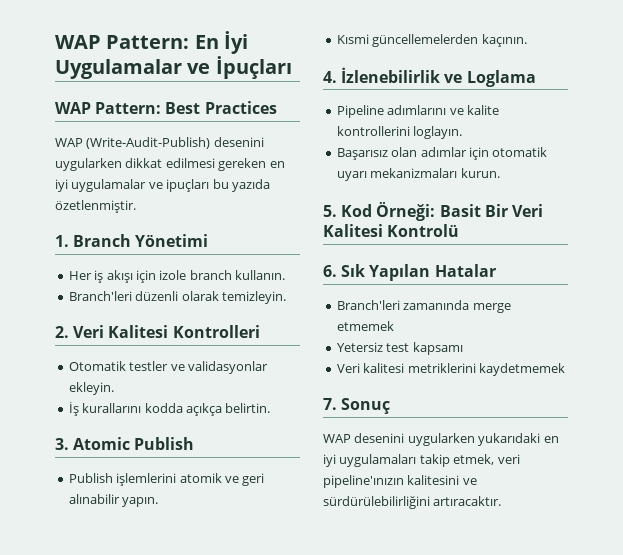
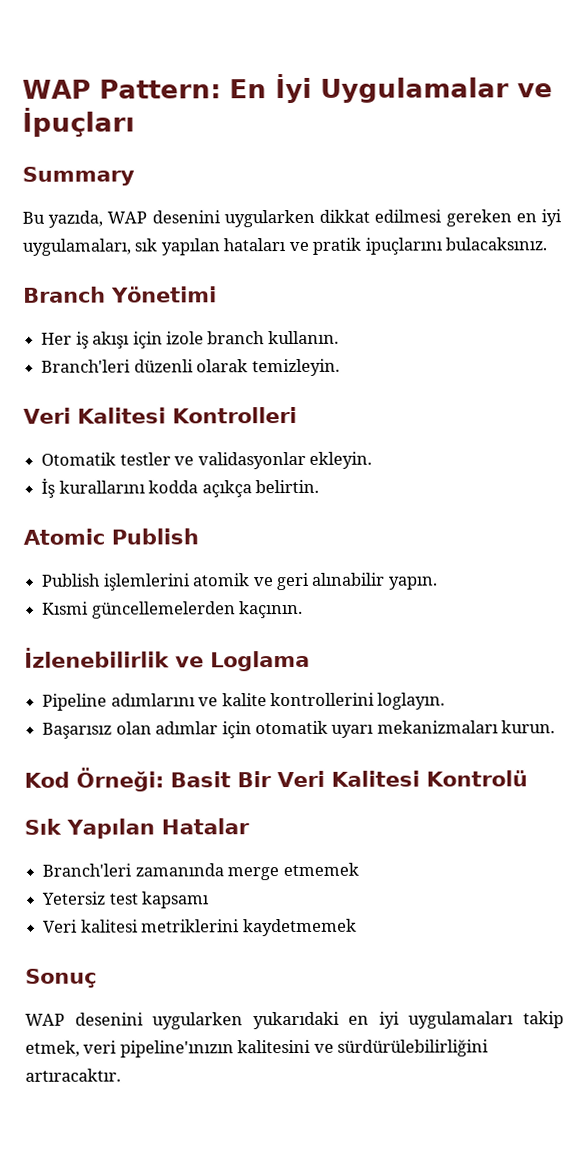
[55,101,277,114] [55,137,211,149] WAP Pattern: Best Practices // WAP (Write-Audit-Publish) -> [22,166,135,186] [22,210,148,228] Summary // Bu yazıda, WAP
[71,179,270,192] [55,200,136,213] [55,235,69,247] uygulamalar ve ipuçları bu yazıda özetlenmiştir. // 1. -> [22,237,548,256] uygulamaları, sık yapılan hataları ve pratik ipuçlarını bulacaksınız. //
[55,326,69,338] 2. -> (340, 367) none
[55,438,69,450] 3. -> (319, 486) none
[323,71,337,83] 4. -> (304, 609) none
[323,205,337,217] 5. -> (556, 727) none
[323,265,337,277] 6. -> (528, 778) none
[323,398,337,410] 7. -> (357, 927) none

